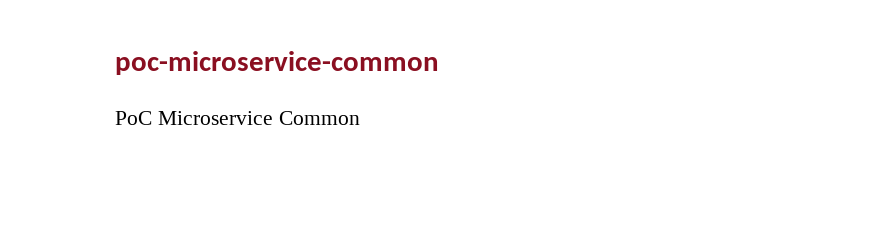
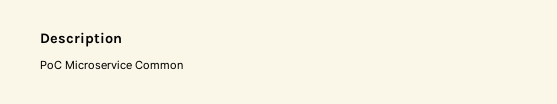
[115,51,439,75] poc-microservice-common -> [40,32,122,47] Description

